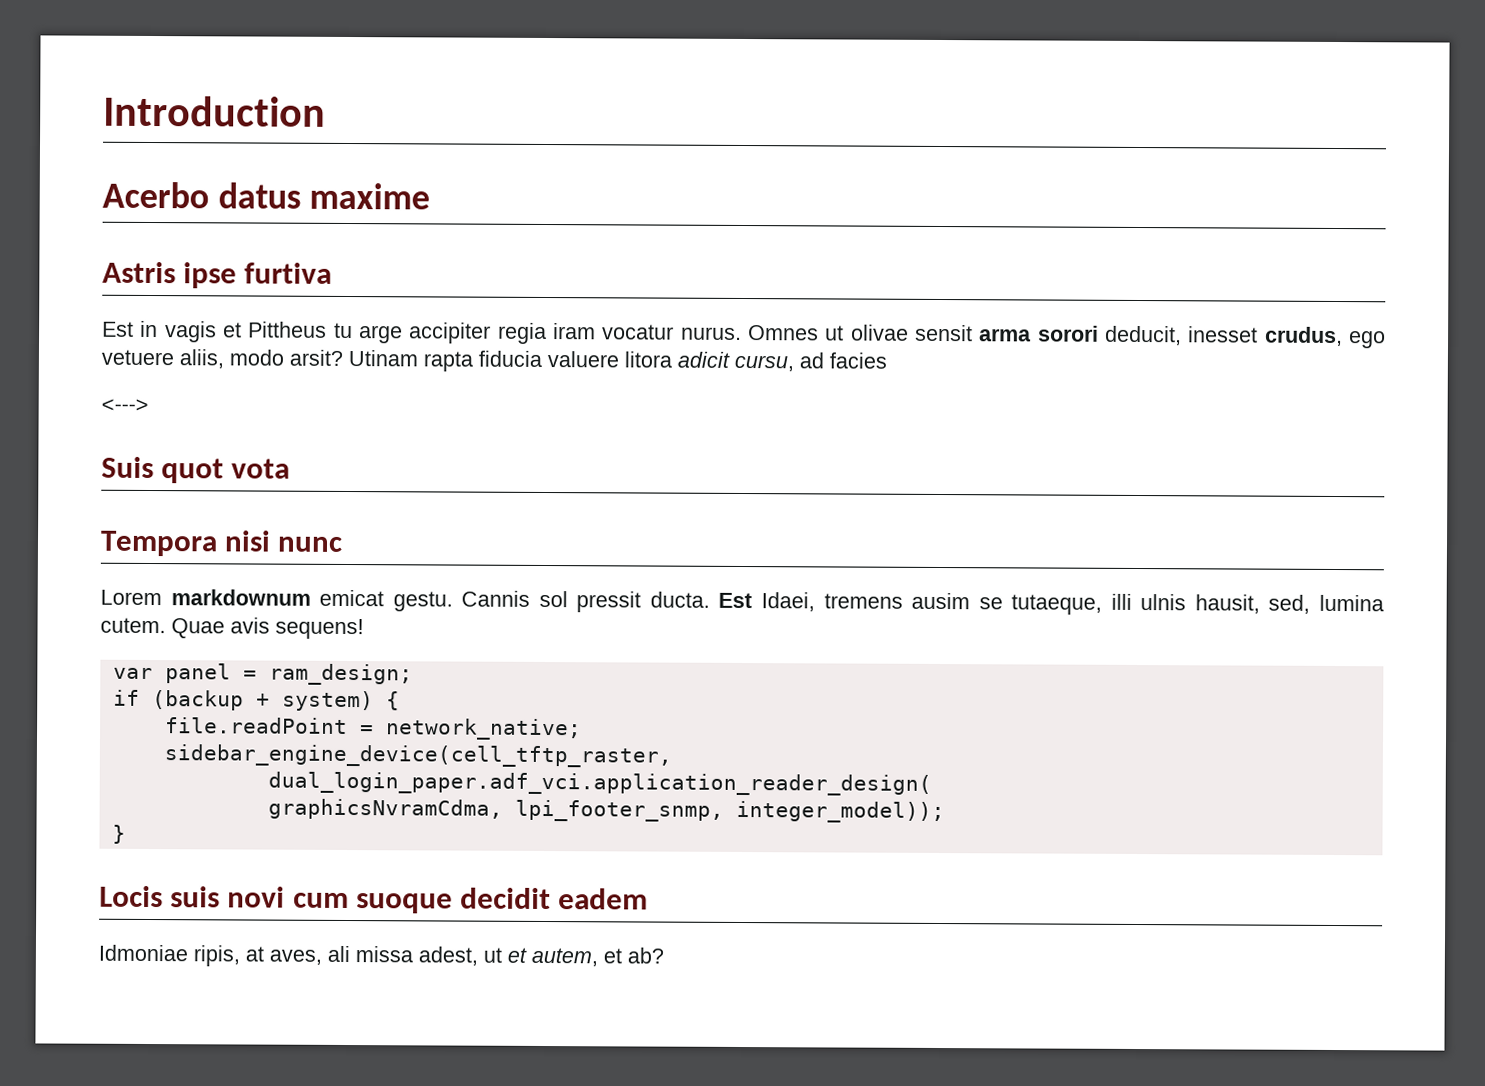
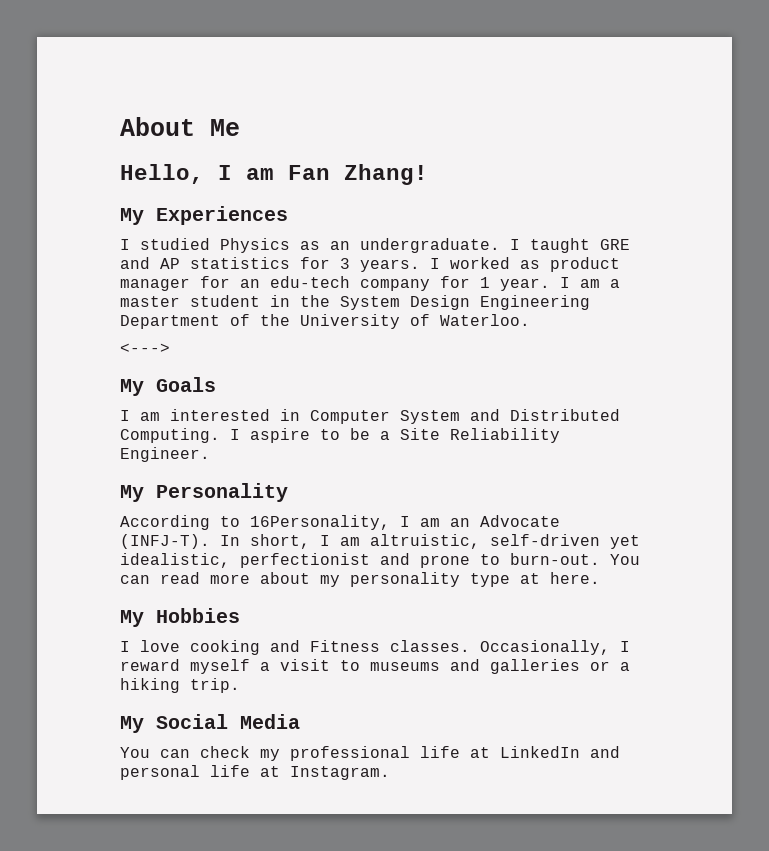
[103,95,326,127] [102,181,431,210] [102,261,333,289] [102,320,1386,349] [101,349,887,372] [101,398,149,412] [101,456,291,484] [100,530,344,557] [100,589,1385,615] [100,617,364,640] [112,663,413,686] [112,689,400,712] [164,717,582,741] [163,744,672,768] [267,771,932,796] [267,798,945,824] [111,824,126,844] [99,885,649,914] [98,944,664,967] Introduction // Acerbo datus maxime // Astris ipse furtiva // Est in vagis et Pittheus tu arge accipiter regia iram vocatur nurus. Omnes ut olivae sensit arma sorori deducit, inesset crudus, ego vetuere aliis, modo arsit? Utinam rapta fiducia valuere litora adicit cursu, ad facies // <---> // Suis quot vota // Tempora nisi nunc // Lorem markdownum emicat gestu. Cannis sol pressit ducta. Est Idaei, tremens ausim se tutaeque, illi ulnis hausit, sed, lumina cutem. Quae avis sequens! // var panel = ram_design; // if (backup + system) { // file.readPoint = network_native; // sidebar_engine_device(cell_tftp_raster, // dual_login_paper.adf_vci.application_reader_design( // graphicsNvramCdma, lpi_footer_snmp, integer_model)); // } // Locis suis novi cum suoque decidit eadem // Idmoniae ripis, at aves, ali missa adest, ut et autem, et ab? -> [120,117,240,136] [120,164,428,185] [120,206,288,225] [120,238,630,253] [120,257,620,272] [120,276,620,291] [120,295,590,310] [120,314,530,329] [120,343,170,353] [120,377,216,396] [120,409,620,424] [120,428,560,443] [120,447,210,462] [120,483,288,502] [120,515,560,530] [120,534,640,549] [120,553,640,568] [120,572,600,587] [120,608,240,627] [120,640,630,655] [120,659,630,674] [120,678,240,693] [120,714,300,733] [120,746,620,761] [120,765,390,780] About Me // Hello, I am Fan Zhang! // My Experiences // I studied Physics as an undergraduate. I taught GRE and AP statistics for 3 years. I worked as product manager for an edu-tech company for 1 year. I am a master student in the System Design Engineering Department of the University of Waterloo. // <---> // My Goals // I am interested in Computer System and Distributed Computing. I aspire to be a Site Reliability Engineer. // My Personality // According to 16Personality, I am an Advocate (INFJ-T). In short, I am altruistic, self-driven yet idealistic, perfectionist and prone to burn-out. You can read more about my personality type at here. // My Hobbies // I love cooking and Fitness classes. Occasionally, I reward myself a visit to museums and galleries or a hiking trip. // My Social Media // You can check my professional life at LinkedIn and personal life at Instagram.

